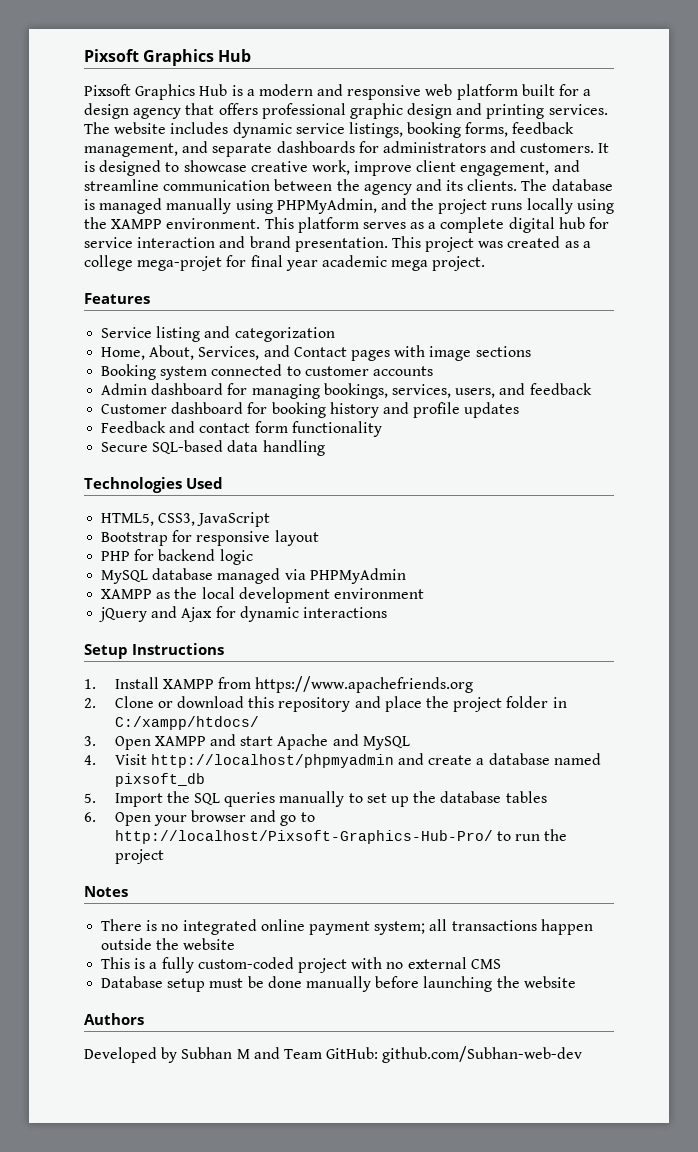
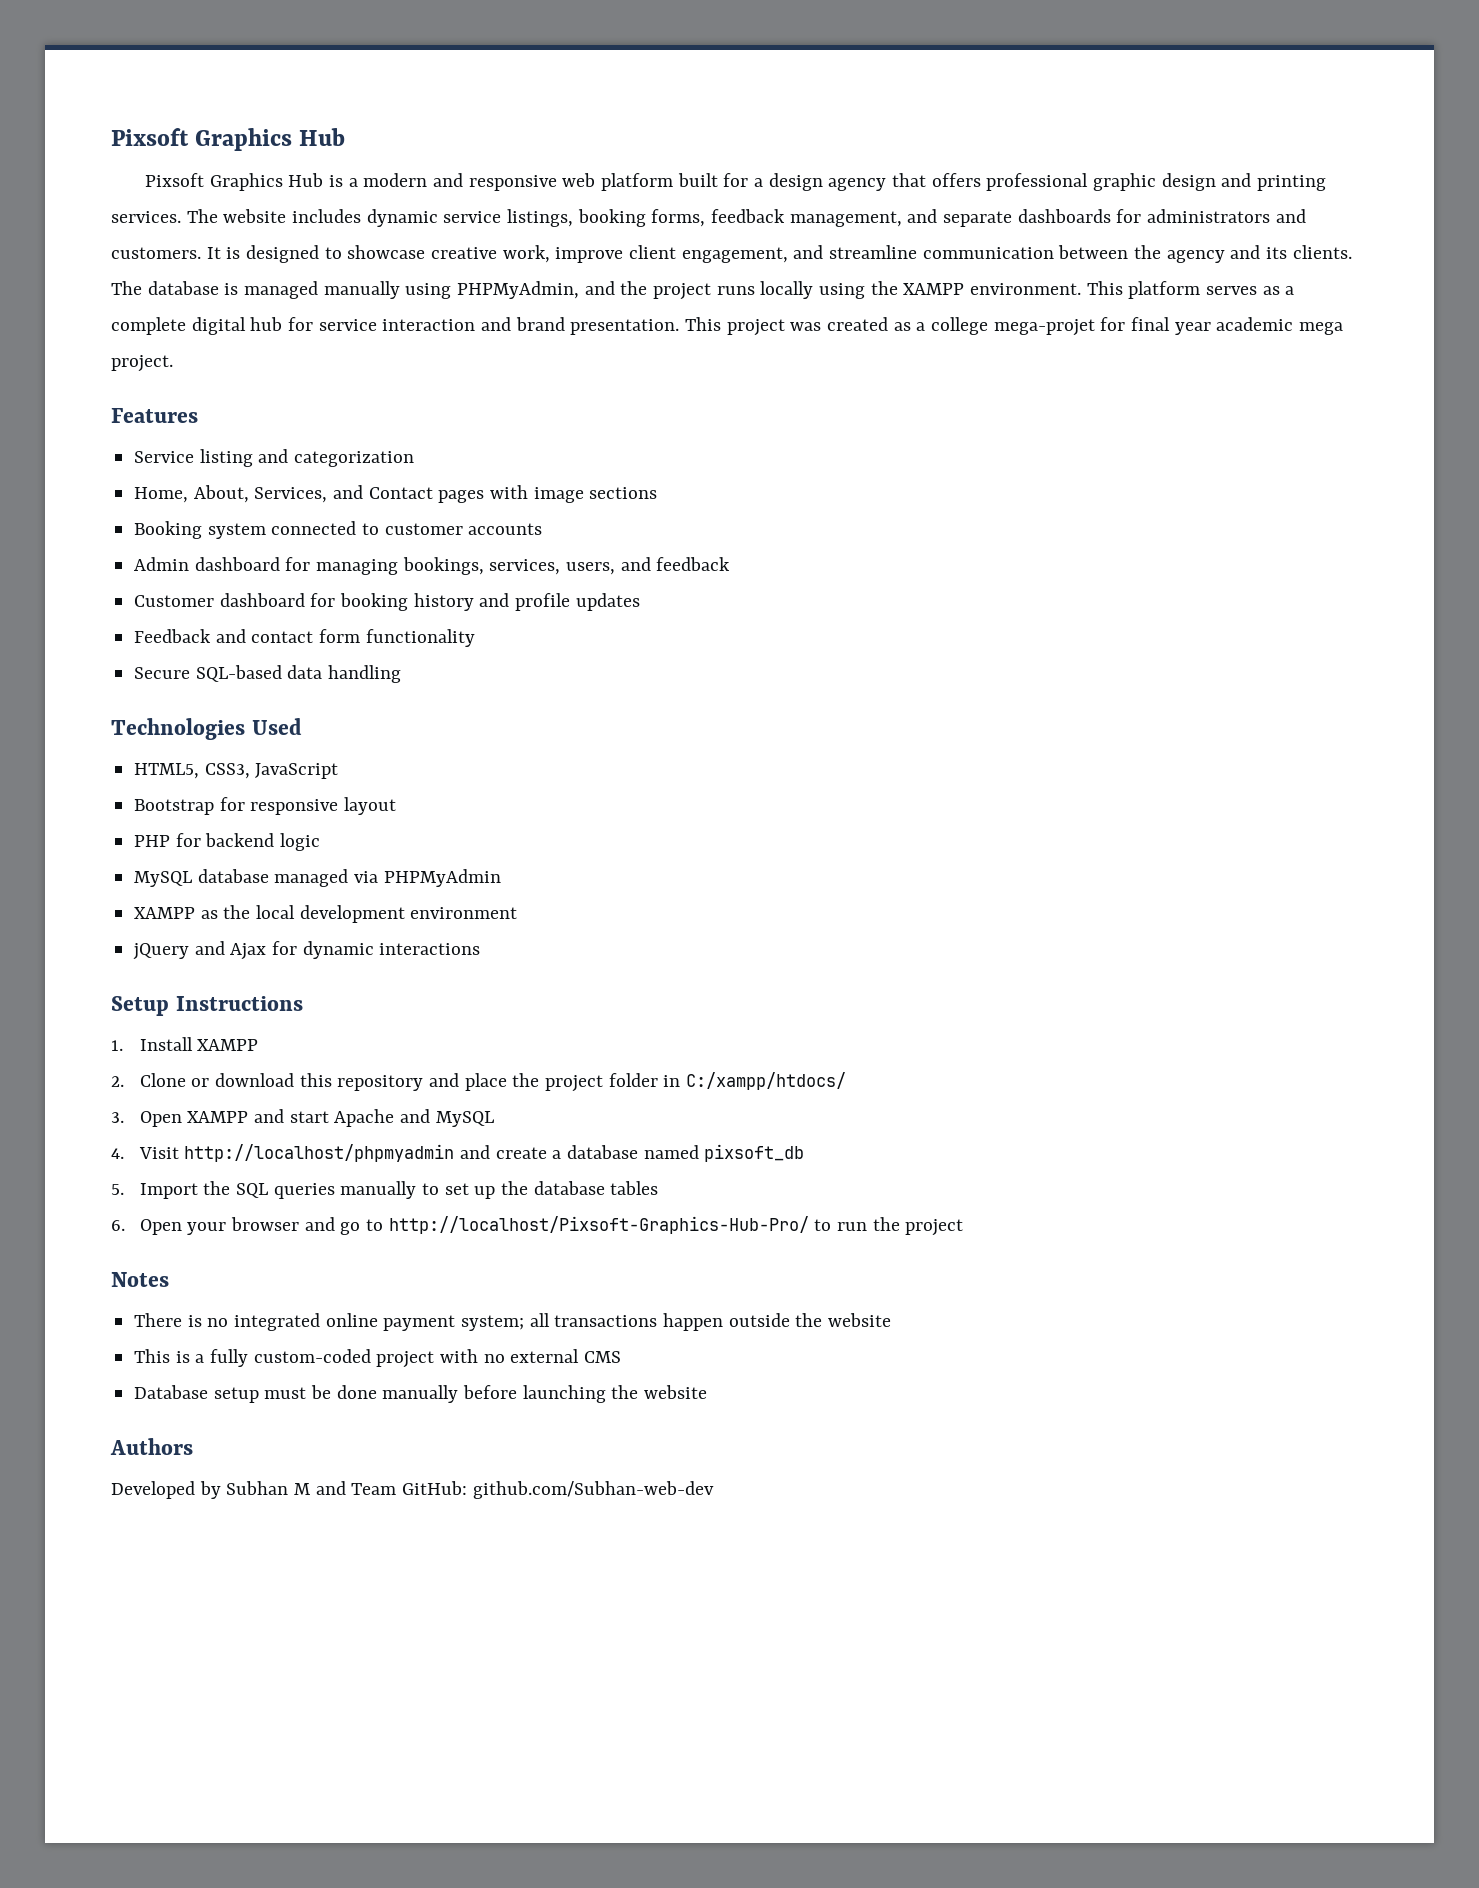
[218,676,474,693] from https://www.apachefriends.org -> (259, 1045) none

